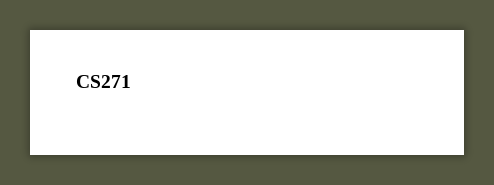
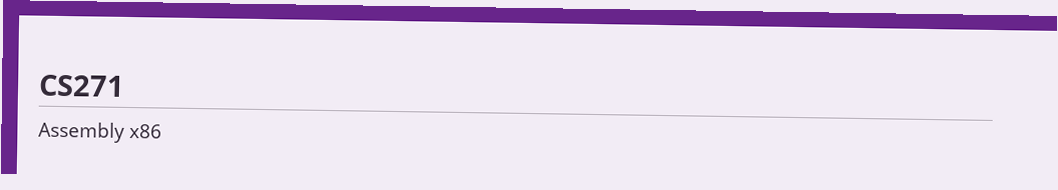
(131, 81) none -> [38,121,162,143] // Assembly x86

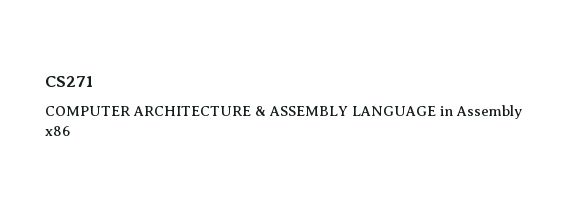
(125, 85) none -> [45,106,453,116] COMPUTER ARCHITECTURE & ASSEMBLY LANGUAGE in

